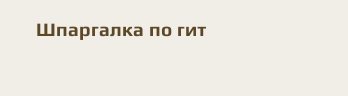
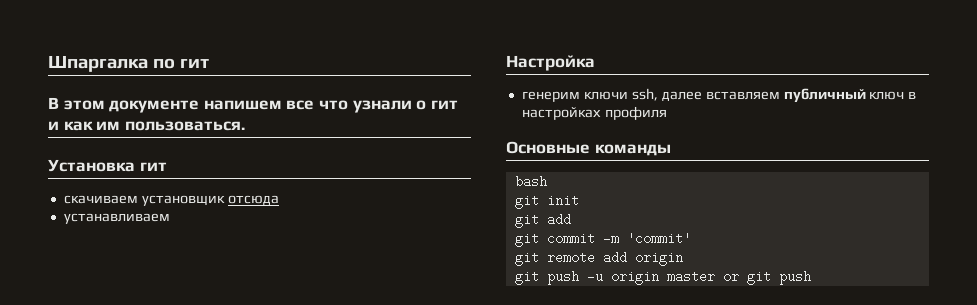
(208, 31) none -> [48,97,458,113] [48,121,245,131] [48,159,167,172] [63,195,279,206] [63,213,170,224] [506,55,595,71] [521,88,917,103] [521,106,667,120] [506,141,671,156] [514,175,547,188] [514,196,579,209] [514,213,571,228] [514,232,691,247] [514,251,683,266] [514,270,811,285] // В этом документе напишем все что узнали о гит и как им пользоваться. // Установка гит // скачиваем установщик отсюда // устанавливаем // Настройка // генерим ключи ssh, далее вставляем публичный ключ в настройках профиля // Основные команды // bash // git init // git add // git commit -m 'commit' // git remote add origin // git push -u origin master or git push

